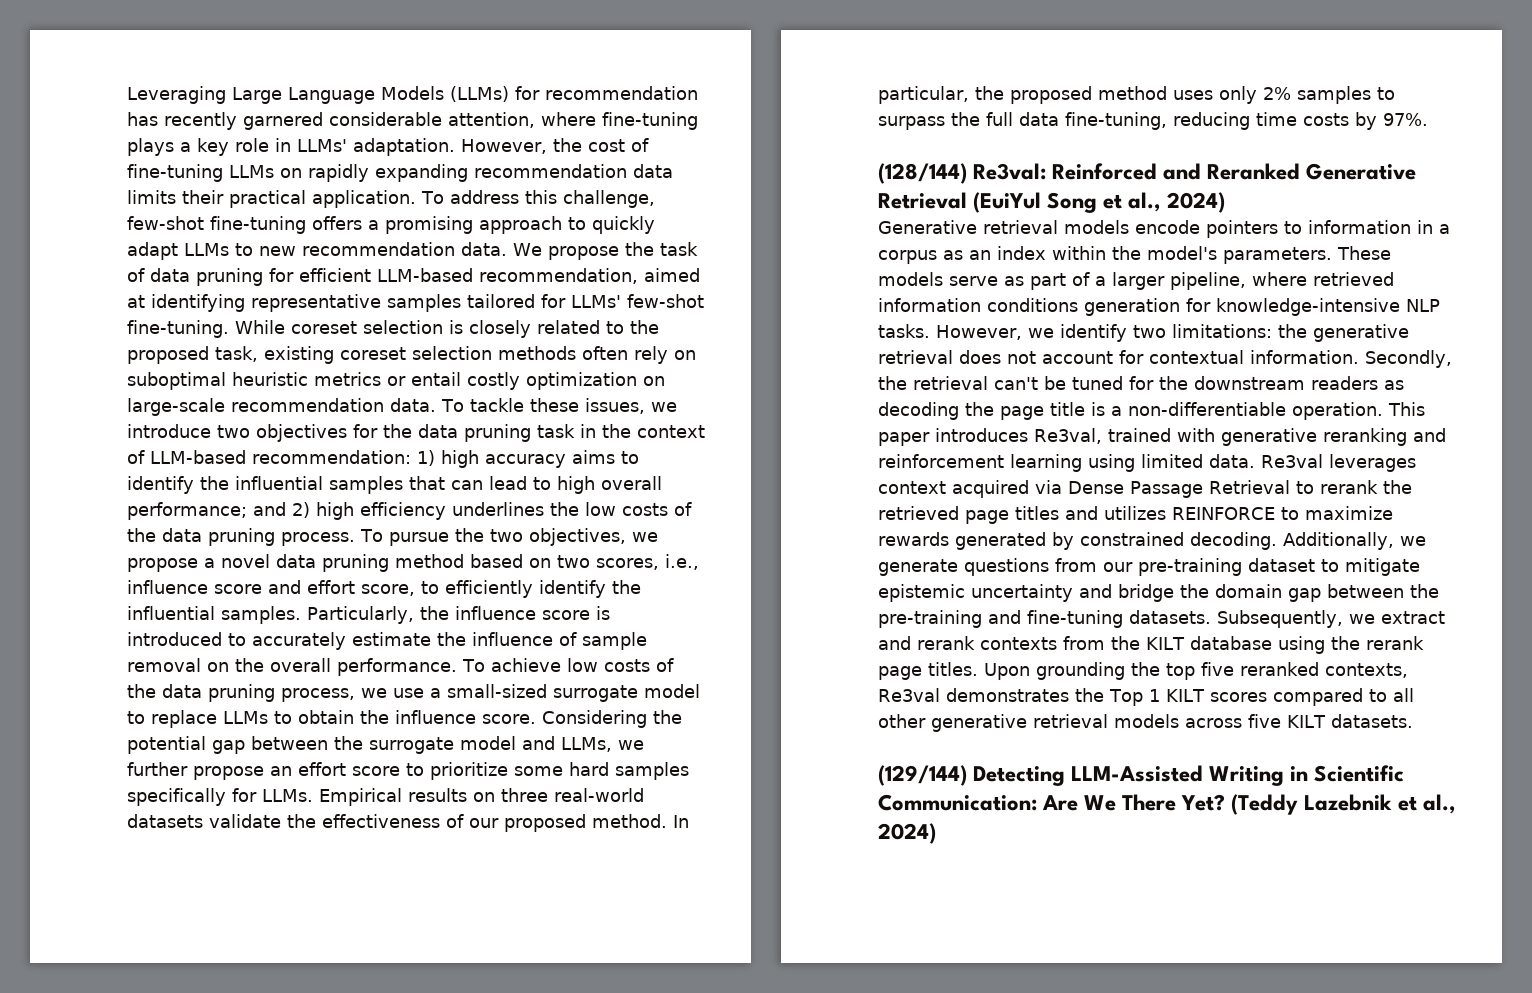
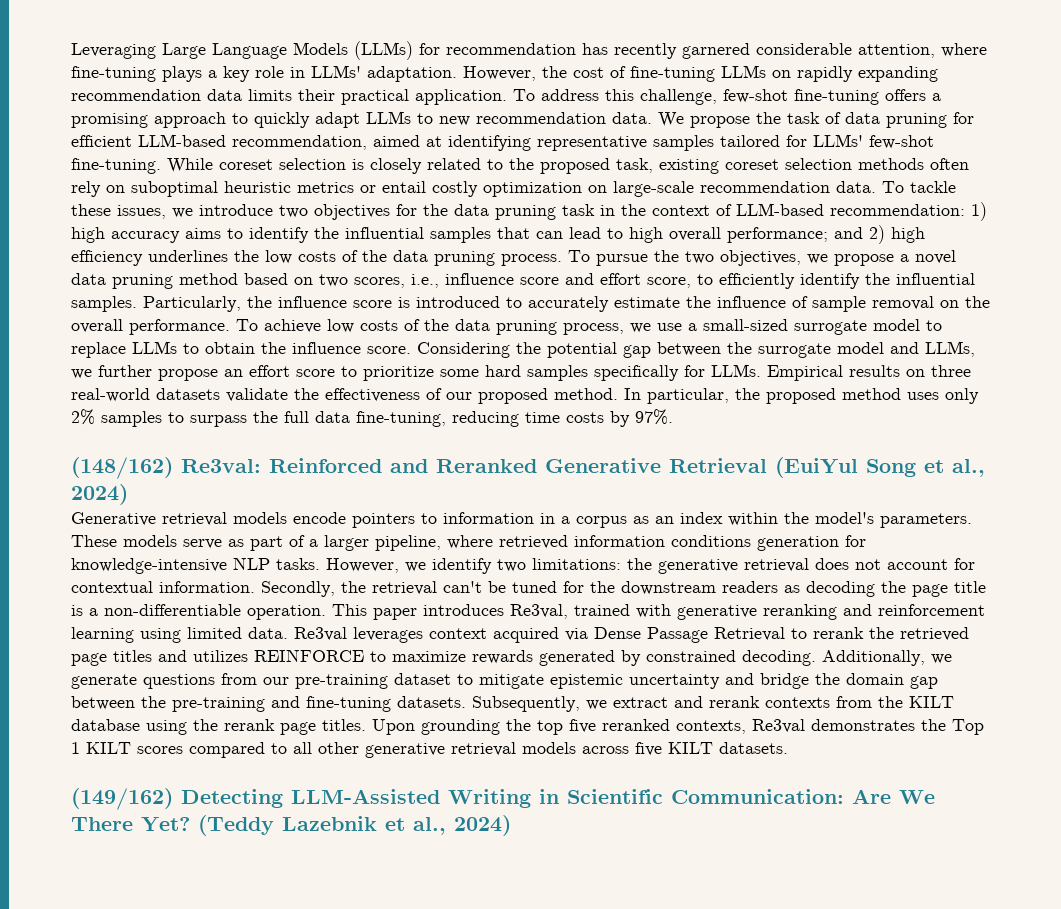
[878,163,967,184] (128/144) -> [71,457,173,479] (148/162)
[878,765,967,786] (129/144) -> [71,788,173,810] (149/162)

